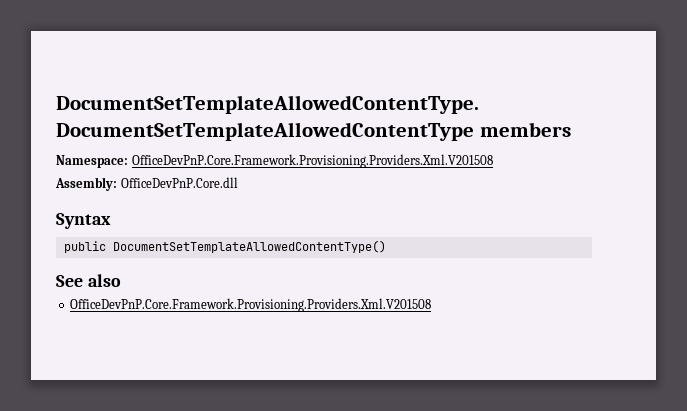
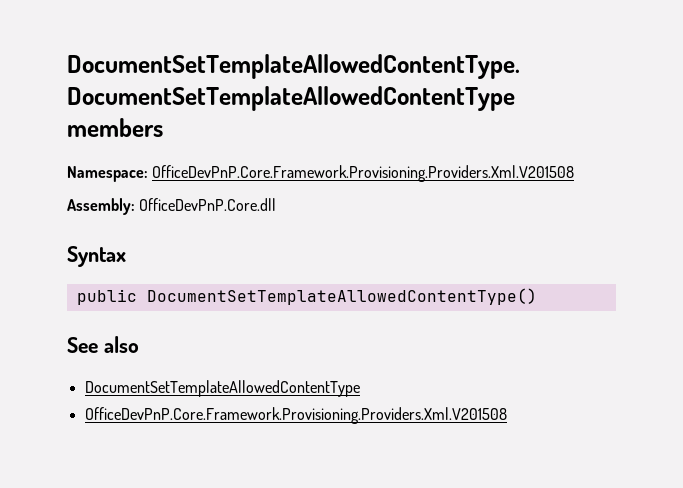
(121, 280) none -> [84,380,360,397] // DocumentSetTemplateAllowedContentType

